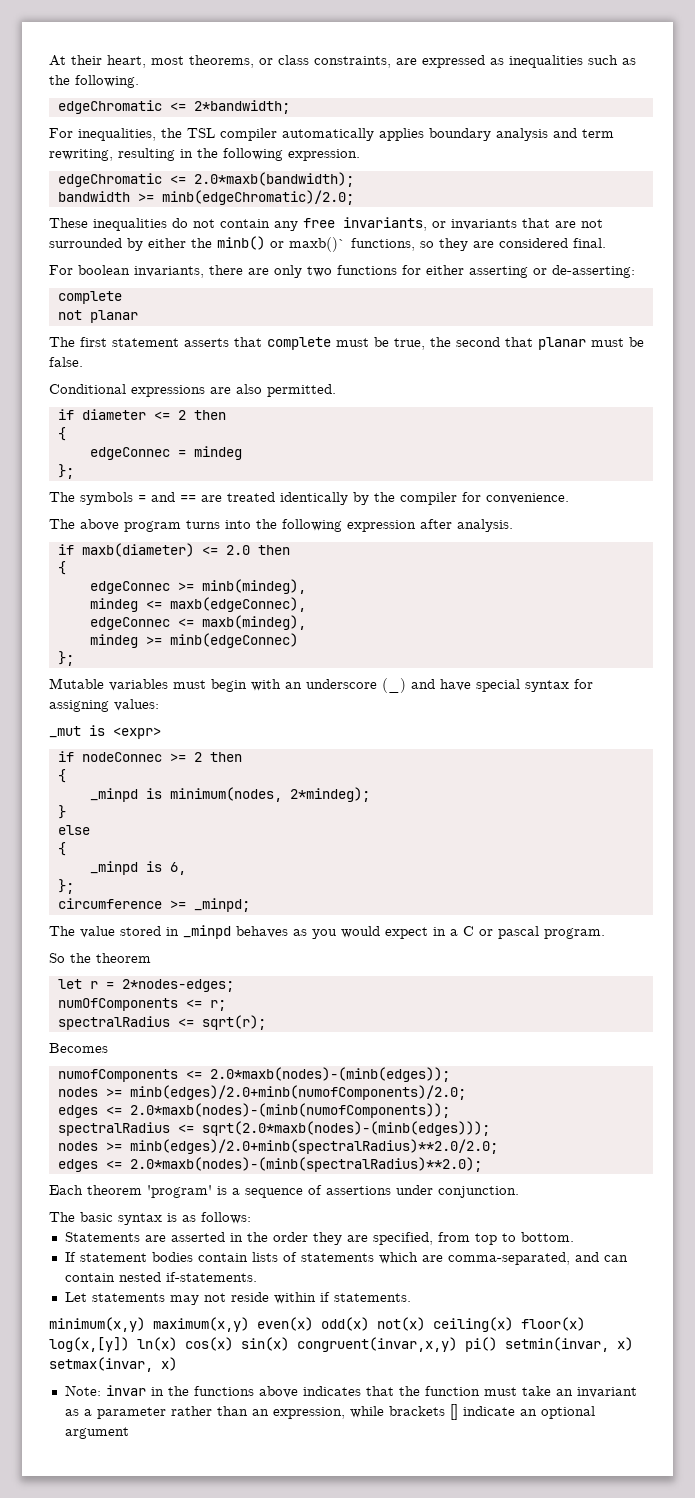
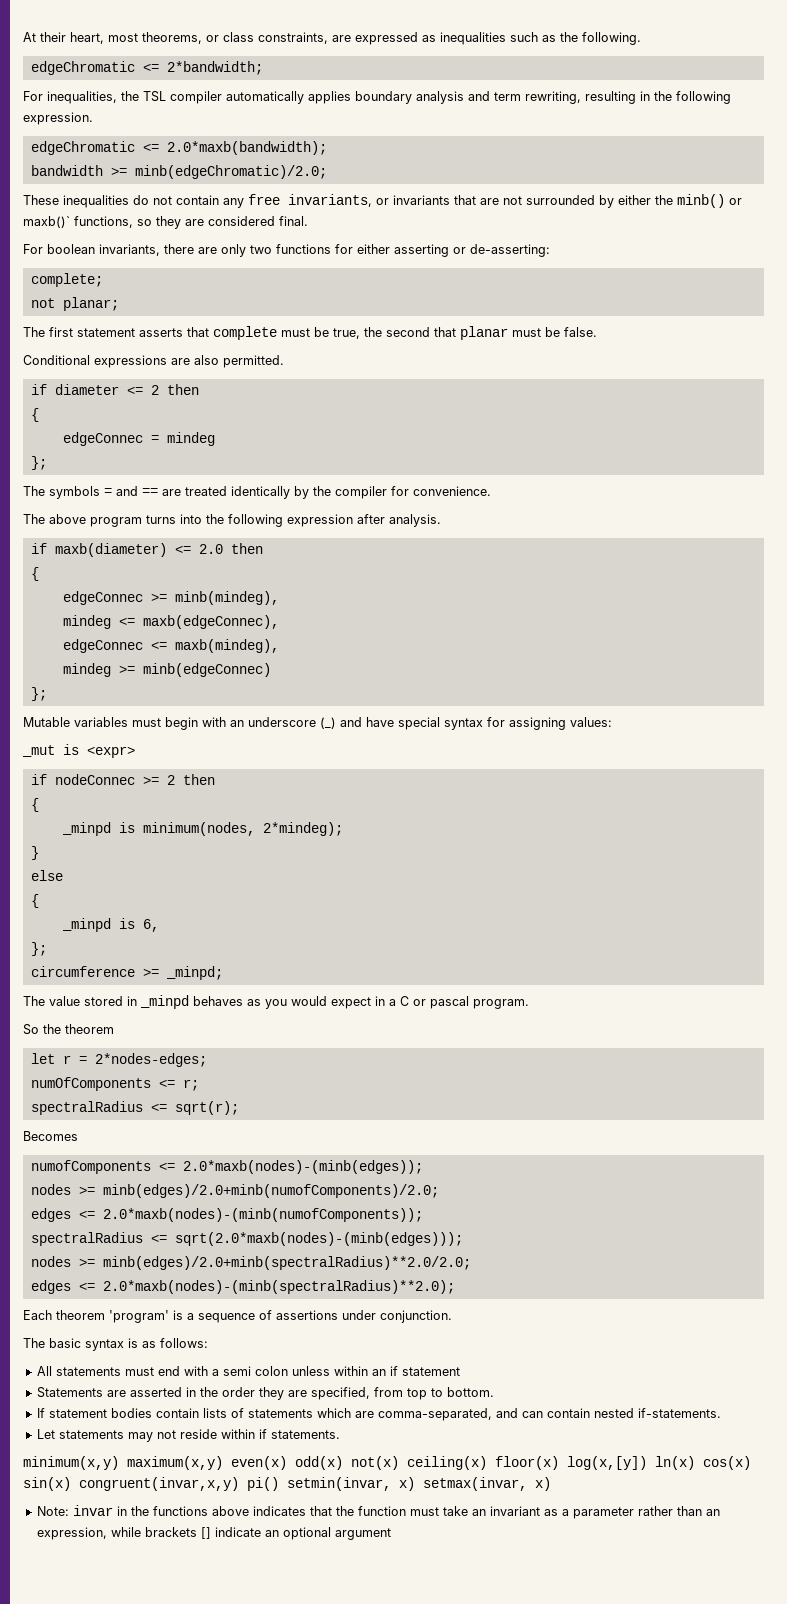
[57,291,122,304] [57,310,138,323] complete // not planar -> [30,273,103,287] [30,297,119,311] complete; // not planar;
(251, 1218) none -> [36,1366,460,1376] // All statements must end with a semi colon unless within an if statement

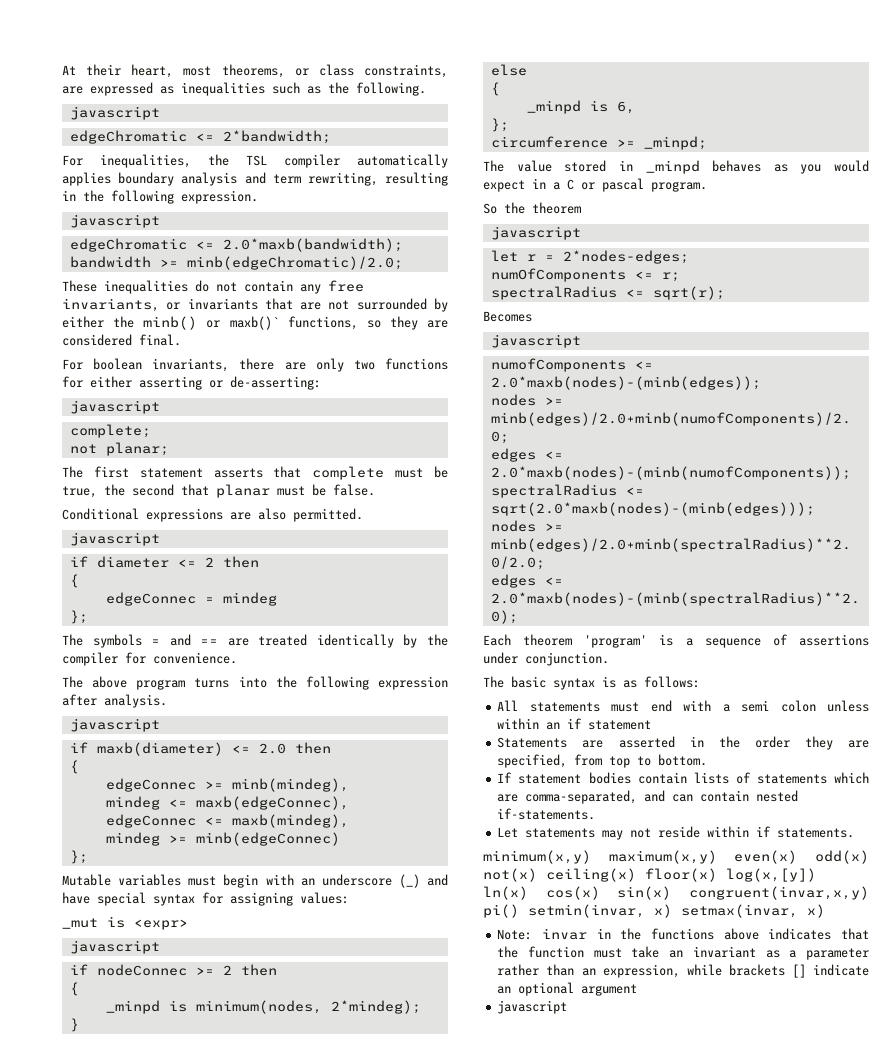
(641, 38) none -> [69,106,160,120] // javascript
(93, 118) none -> [69,214,160,228] // javascript
(550, 250) none -> [69,400,160,414] // javascript
(284, 361) none -> [69,532,160,546] // javascript
(441, 520) none -> [69,718,160,732] // javascript
(135, 752) none -> [69,940,160,954] // javascript
(114, 1029) none -> [490,226,581,240] // javascript
(78, 1136) none -> [490,334,581,348] // javascript
(391, 1534) none -> [497,1000,568,1014] // javascript

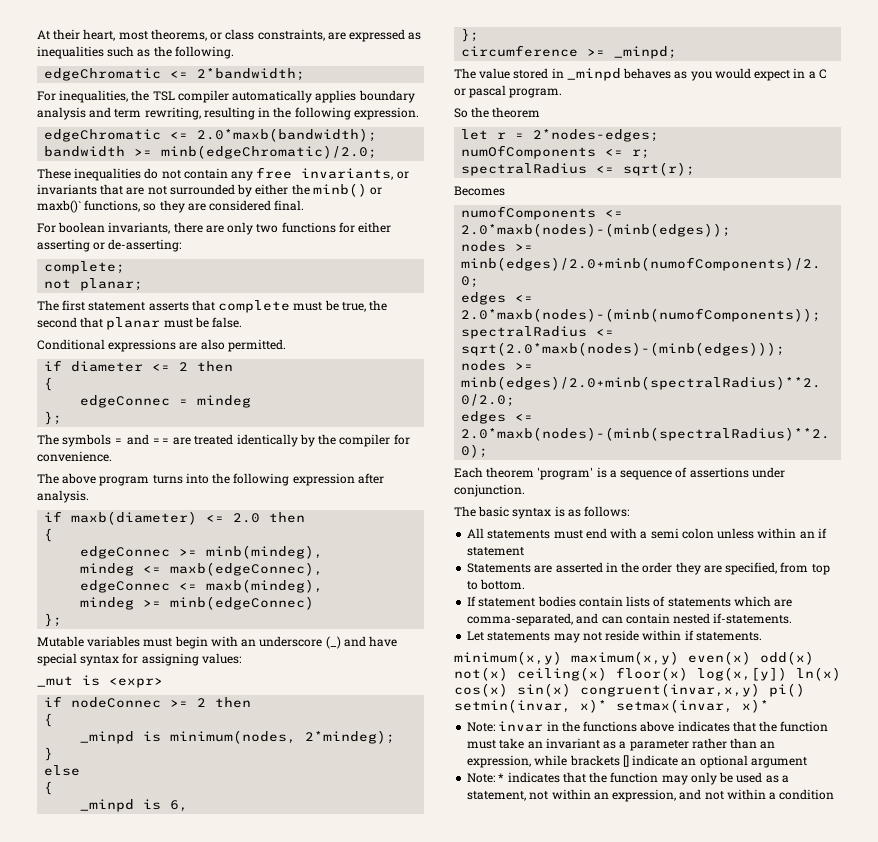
[69,106,160,120] // javascript -> (234, 52) none
[69,214,160,228] // javascript -> (419, 113) none
[69,400,160,414] // javascript -> (182, 245) none
[69,532,160,546] // javascript -> (286, 345) none
[69,718,160,732] // javascript -> (89, 496) none
[69,940,160,954] // javascript -> (163, 682) none
[490,226,581,240] // javascript -> (541, 112) none
[490,334,581,348] // javascript -> (505, 191) none
[654,904,825,918] x) setmax(invar, x) -> [580,699,769,713] x)* setmax(invar, x)*
[497,1000,568,1014] javascript -> [467,772,789,785] [467,789,835,802] Note: * indicates that the function may only be used as a statement, not within an expression, and not within a condition

